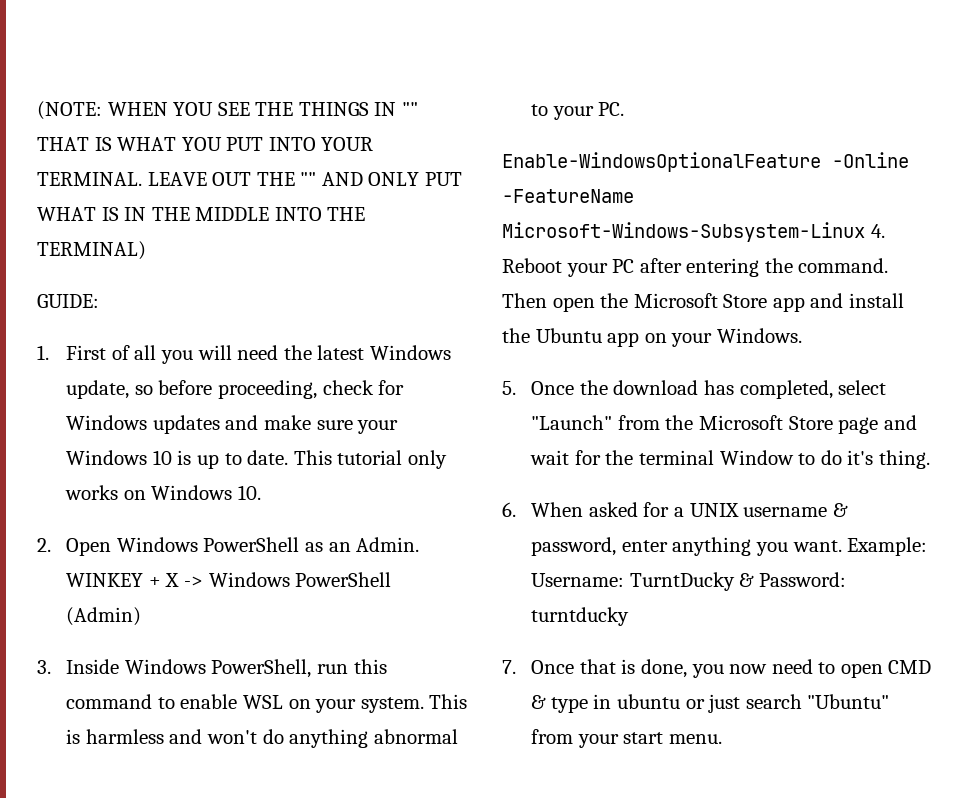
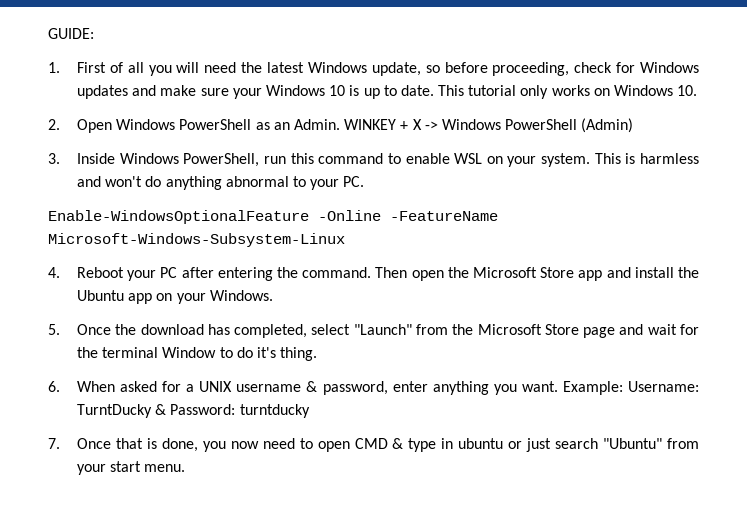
[37,101,418,120] [37,137,374,151] [37,172,462,186] [37,207,366,221] [37,241,146,260] (NOTE: WHEN YOU SEE THE THINGS IN "" THAT IS WHAT YOU PUT INTO YOUR TERMINAL. LEAVE OUT THE "" AND ONLY PUT WHAT IS IN THE MIDDLE INTO THE TERMINAL) // -> (48, 33) none
(865, 232) none -> (345, 240) //

